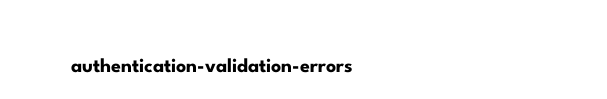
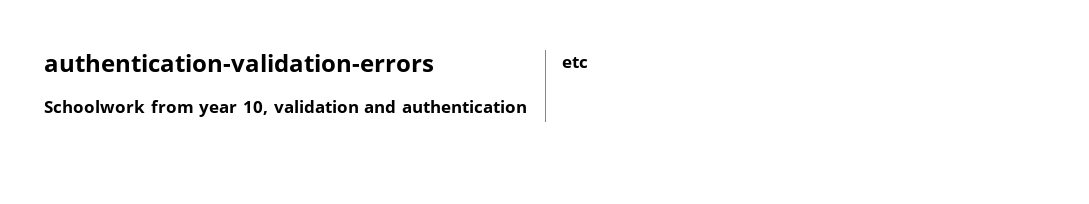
(353, 65) none -> [44,100,527,117] [562,57,588,68] // Schoolwork from year 10, validation and authentication etc

